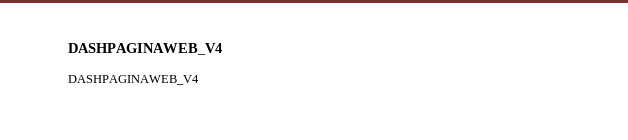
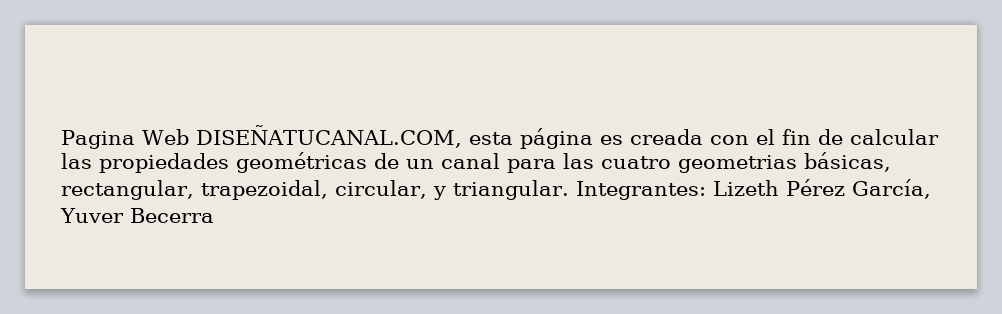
[68,43,222,55] [68,75,199,85] DASHPAGINAWEB_V4 // DASHPAGINAWEB_V4 -> [61,125,939,149] [61,152,891,173] [61,179,931,200] [60,208,214,223] Pagina Web DISEÑATUCANAL.COM, esta página es creada con el fin de calcular las propiedades geométricas de un canal para las cuatro geometrias básicas, rectangular, trapezoidal, circular, y triangular. Integrantes: Lizeth Pérez García, Yuver Becerra

